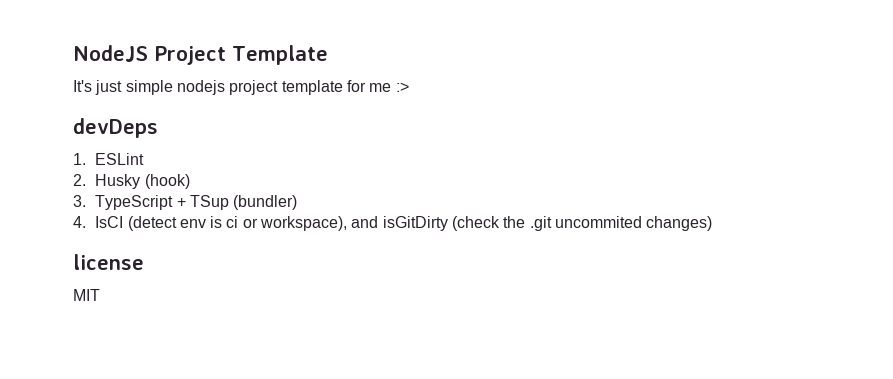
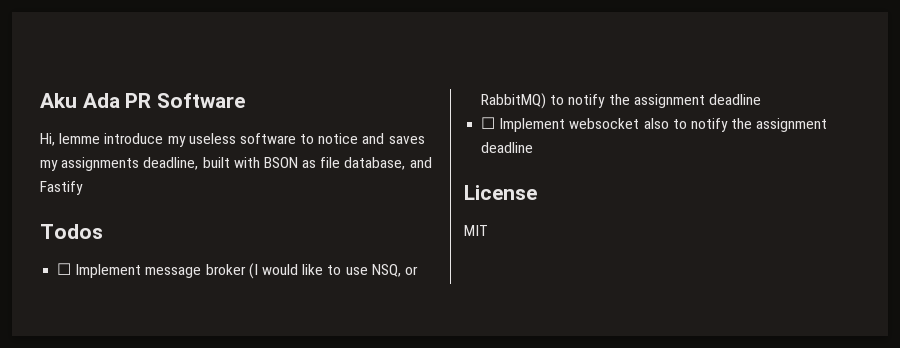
[73,45,328,65] [73,80,409,95] [73,118,158,138] [73,153,145,165] [73,174,190,189] [73,195,298,210] [73,216,713,231] [73,254,144,270] NodeJS Project Template // It's just simple nodejs project template for me :> // devDeps // 1. ESLint // 2. Husky (hook) // 3. TypeScript + TSup (bundler) // 4. IsCI (detect env is ci or workspace), and isGitDirty (check the .git uncommited changes) // license -> [40,93,246,108] [40,133,425,147] [40,157,432,171] [40,181,83,195] [40,224,103,239] [57,263,418,279] [481,93,761,109] [481,117,828,132] [481,142,534,153] [464,185,537,200] Aku Ada PR Software // Hi, lemme introduce my useless software to notice and saves my assignments deadline, built with BSON as file database, and Fastify // Todos // ☐ Implement message broker (I would like to use NSQ, or RabbitMQ) to notify the assignment deadline // ☐ Implement websocket also to notify the assignment deadline // License

